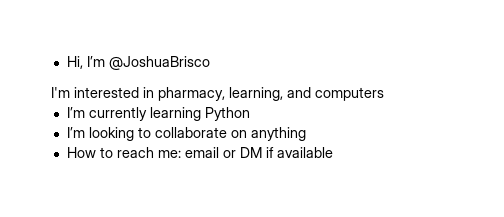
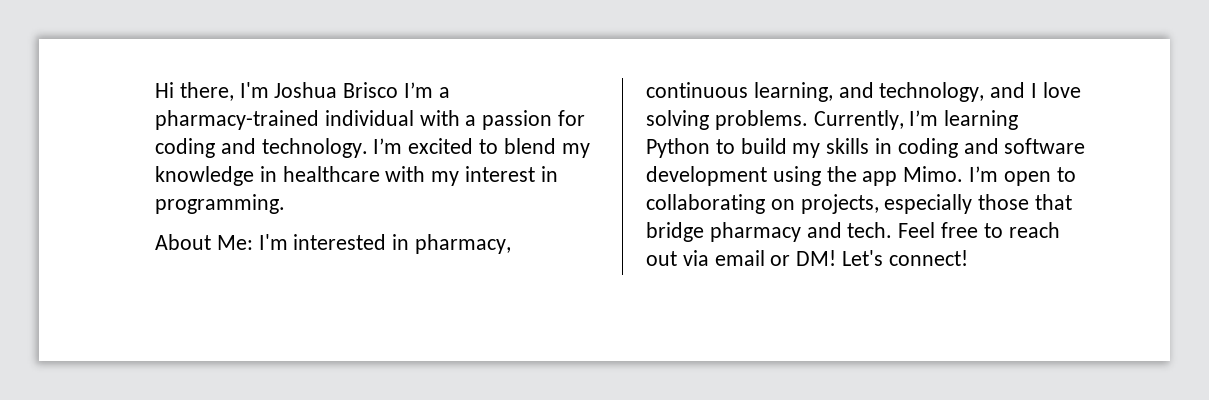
[66,56,210,70] Hi, I’m @JoshuaBrisco // -> [155,82,450,101] [155,110,586,130] [155,138,590,158] [155,166,558,186] [155,194,285,214] [155,234,253,250] Hi there, I'm Joshua Brisco I’m a pharmacy-trained individual with a passion for coding and technology. I’m excited to blend my knowledge in healthcare with my interest in programming. // About Me:
(225, 94) none -> [646,82,748,98] continuous
[315,87,384,101] [66,107,250,121] [66,127,306,141] [66,147,333,158] computers // I’m currently learning Python // I’m looking to collaborate on anything // How to reach me: email or DM if available -> [879,82,1081,102] [646,110,1019,130] [646,138,1086,158] [646,166,1076,186] [646,194,1073,214] [646,222,1060,242] [646,250,968,266] technology, and I love solving problems. Currently, I’m learning Python to build my skills in coding and software development using the app Mimo. I’m open to collaborating on projects, especially those that bridge pharmacy and tech. Feel free to reach out via email or DM! Let's connect!

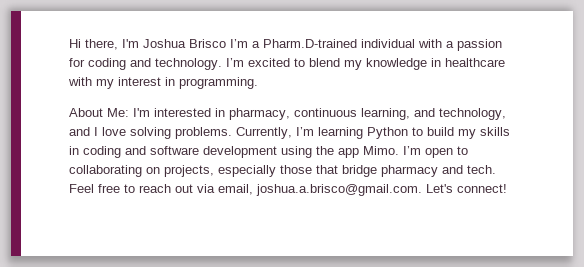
[155,110,319,130] pharmacy-trained -> [263,39,357,48] Pharm.D-trained
[714,250,837,266] email or DM! -> [218,184,422,196] email, joshua.a.brisco@gmail.com.

